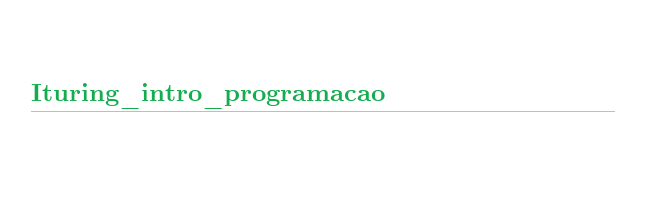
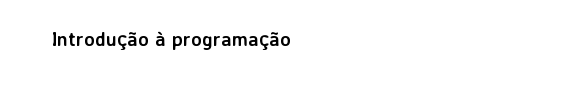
[31,83,385,109] Ituring_intro_programacao -> [52,31,291,50] Introdução à programação

